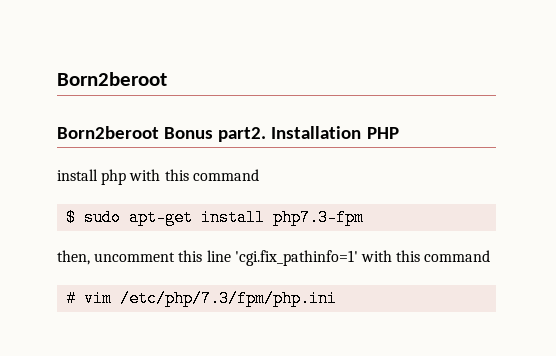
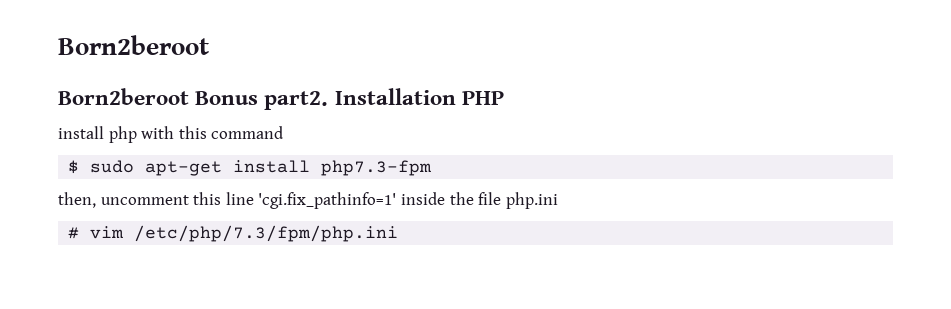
[360,250,491,262] with this command -> [400,192,558,209] inside the file php.ini

